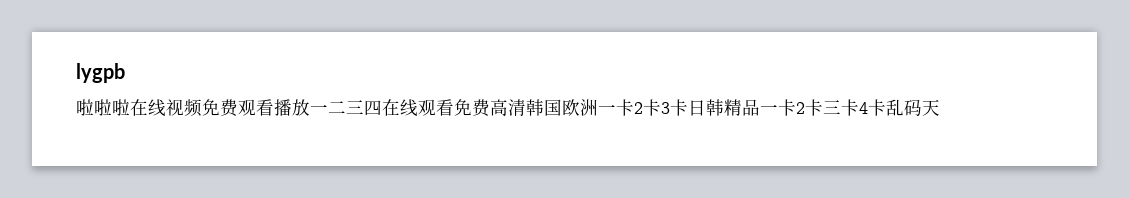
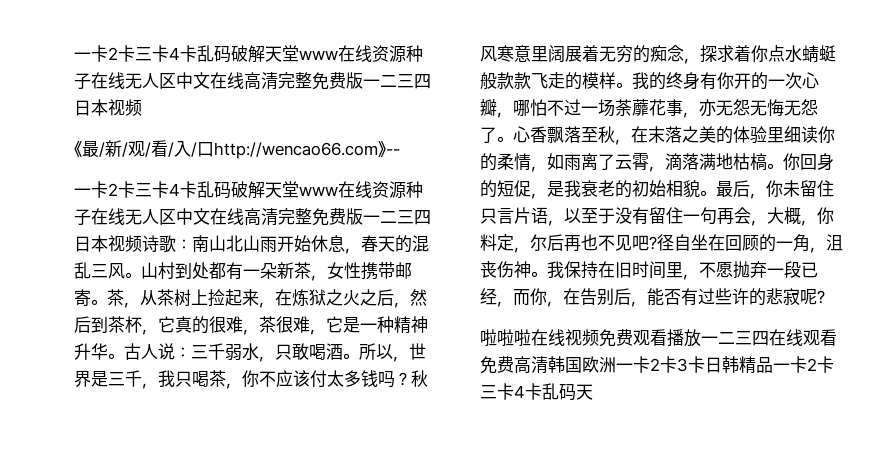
[76,63,125,83] lygpb -> [74,45,423,63] [74,72,431,90] [74,99,142,116] [74,140,400,159] [74,181,423,199] [74,208,431,226] [74,235,429,254] [74,262,412,281] [74,289,427,308] [74,316,428,335] [74,343,426,362] [74,370,428,389] [480,45,836,64] [480,72,819,90] [480,99,818,118] [480,126,835,145] [480,153,834,172] [480,180,834,199] [480,207,834,226] [480,234,843,253] [480,261,818,280] [480,288,825,307] 一卡2卡三卡4卡乱码破解天堂www在线资源种子在线无人区中文在线高清完整免费版一二三四日本视频 // 《最/新/观/看/入/口http://wencao66.com》-- // 一卡2卡三卡4卡乱码破解天堂www在线资源种子在线无人区中文在线高清完整免费版一二三四日本视频诗歌：南山北山雨开始休息，春天的混乱三风。山村到处都有一朵新茶，女性携带邮寄。茶，从茶树上捡起来，在炼狱之火之后，然后到茶杯，它真的很难，茶很难，它是一种精神升华。古人说：三千弱水，只敢喝酒。所以，世界是三千，我只喝茶，你不应该付太多钱吗？秋风寒意里阔展着无穷的痴念，探求着你点水蜻蜓般款款飞走的模样。我的终身有你开的一次心瓣，哪怕不过一场荼蘼花事，亦无怨无悔无怨了。心香飘落至秋，在末落之美的体验里细读你的柔情，如雨离了云霄，滴落满地枯槁。你回身的短促，是我衰老的初始相貌。最后，你未留住只言片语，以至于没有留住一句再会，大概，你料定，尔后再也不见吧?径自坐在回顾的一角，沮丧伤神。我保持在旧时间里，不愿抛弃一段已经，而你，在告别后，能否有过些许的悲寂呢?

